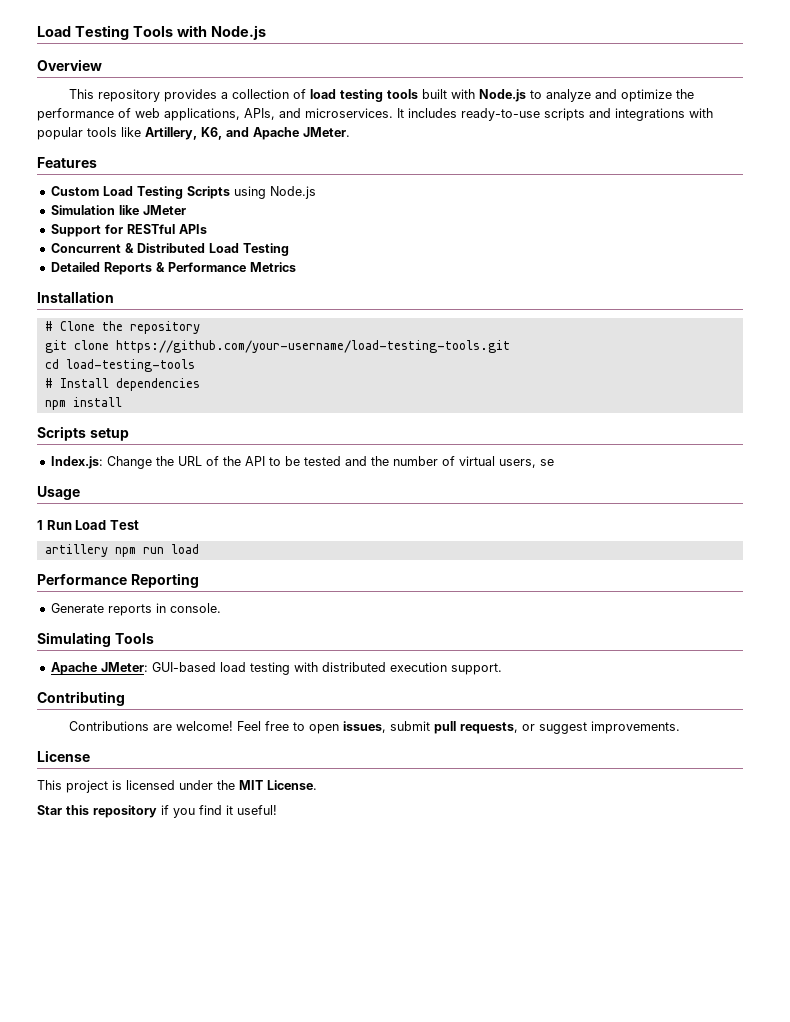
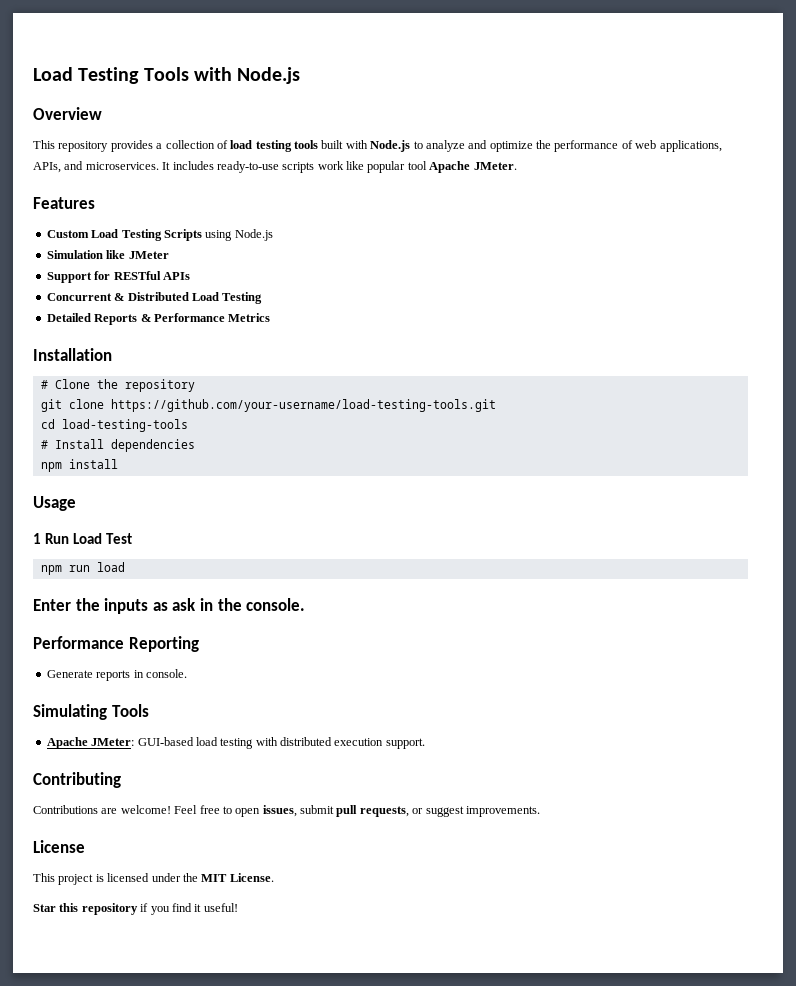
[589,108,713,121] [37,127,249,140] and integrations with popular tools like Artillery, K6, and -> [317,161,427,173] work like popular tool
[37,426,129,441] [50,456,554,469] // Scripts setup // Index.js: Change the URL of the API to be tested and the number of virtual users, se -> (118, 464) none
[44,544,108,557] artillery -> (132, 538) none
(199, 549) none -> [33,598,306,614] // Enter the inputs as ask in the console.

